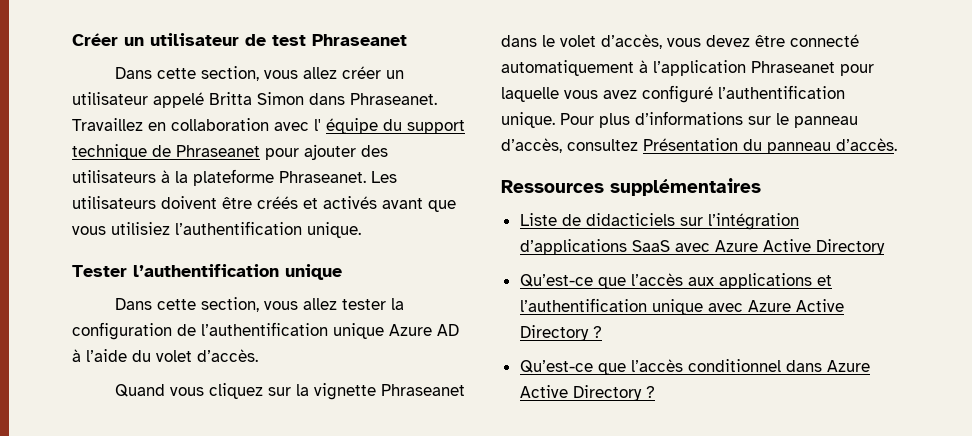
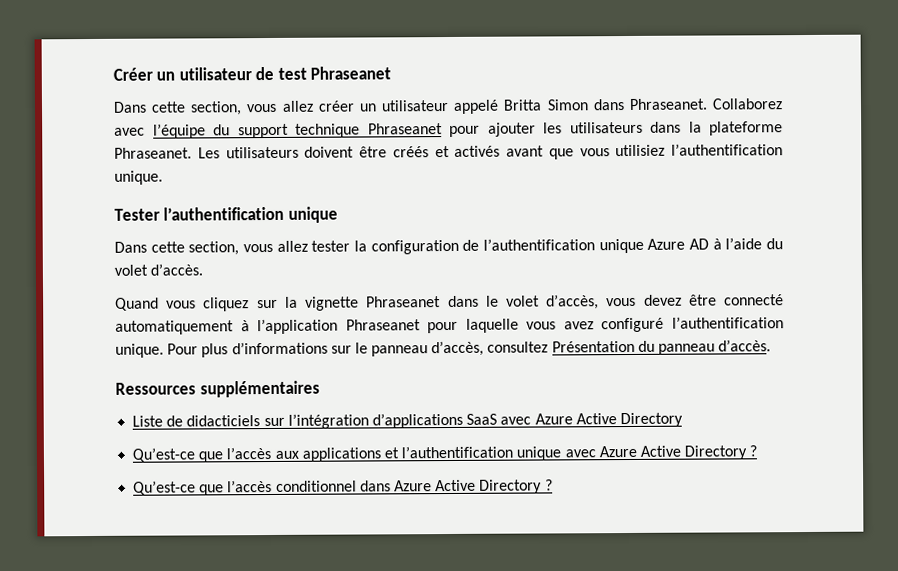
[72,118,378,134] Travaillez en collaboration avec l' équipe -> [712,98,783,110] [114,123,206,139] Collaborez avec l’équipe
[152,145,171,157] de -> (360, 130) none
[361,145,388,157] [72,170,170,183] des utilisateurs à -> [543,121,681,134] les utilisateurs dans

